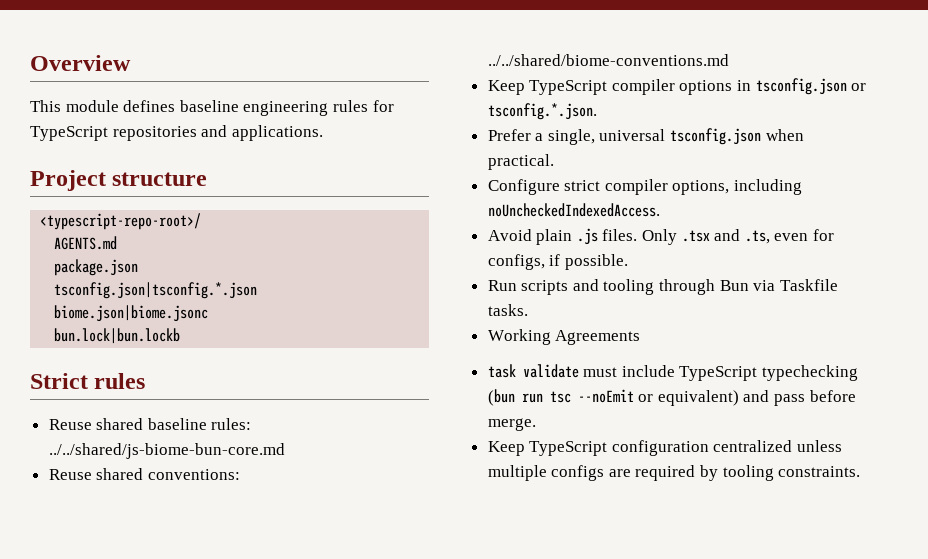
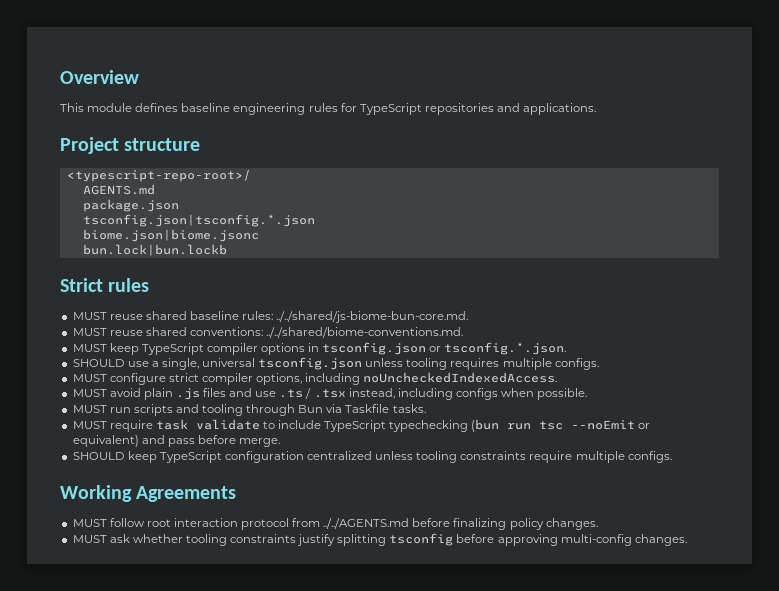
[48,419,92,430] Reuse -> [72,312,143,320] MUST reuse
[48,443,285,459] [48,468,240,480] [487,54,729,66] [487,80,525,95] ../../shared/js-biome-bun-core.md // Reuse shared conventions: ../../shared/biome-conventions.md // Keep -> [276,311,469,323] [72,327,464,338] [72,343,139,355] ../../shared/js-biome-bun-core.md. // MUST reuse shared conventions: ../../shared/biome-conventions.md. // MUST keep
[487,129,531,141] Prefer -> [72,359,149,367] SHOULD use
[765,129,804,141] [487,154,554,170] [487,179,560,195] when practical. // Configure -> [365,358,599,370] [72,373,166,385] unless tooling requires multiple configs. // MUST configure
[487,228,835,245] [487,254,561,270] Avoid plain .js files. Only .tsx and .ts, even for configs, if -> [72,388,535,400] MUST avoid plain .js files and use .ts / .tsx instead, including configs when
[487,280,517,291] Run -> [72,405,131,413] MUST run
[487,329,641,345] Working Agreements // -> [72,420,153,432] MUST require
[583,367,618,377] must -> [262,421,275,429] to
[487,441,525,456] Keep -> [72,451,157,463] SHOULD keep
[487,465,861,481] multiple configs are required by tooling constraints. -> [416,451,672,463] [60,485,237,502] [72,518,598,530] [72,533,687,546] tooling constraints require multiple configs. // Working Agreements // MUST follow root interaction protocol from ../../AGENTS.md before finalizing policy changes. // MUST ask whether tooling constraints justify splitting tsconfig before approving multi-config changes.

